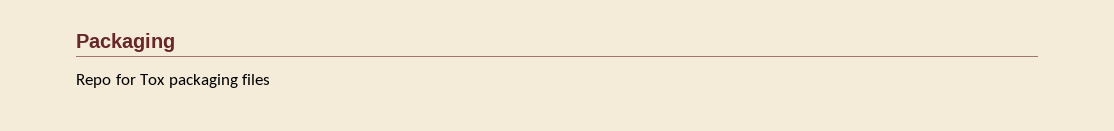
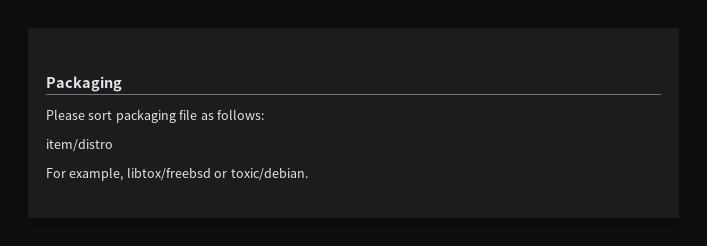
[76,74,271,88] Repo for Tox packaging files -> [46,109,264,123] [46,139,113,152] [46,167,308,181] Please sort packaging file as follows: // item/distro // For example, libtox/freebsd or toxic/debian.

